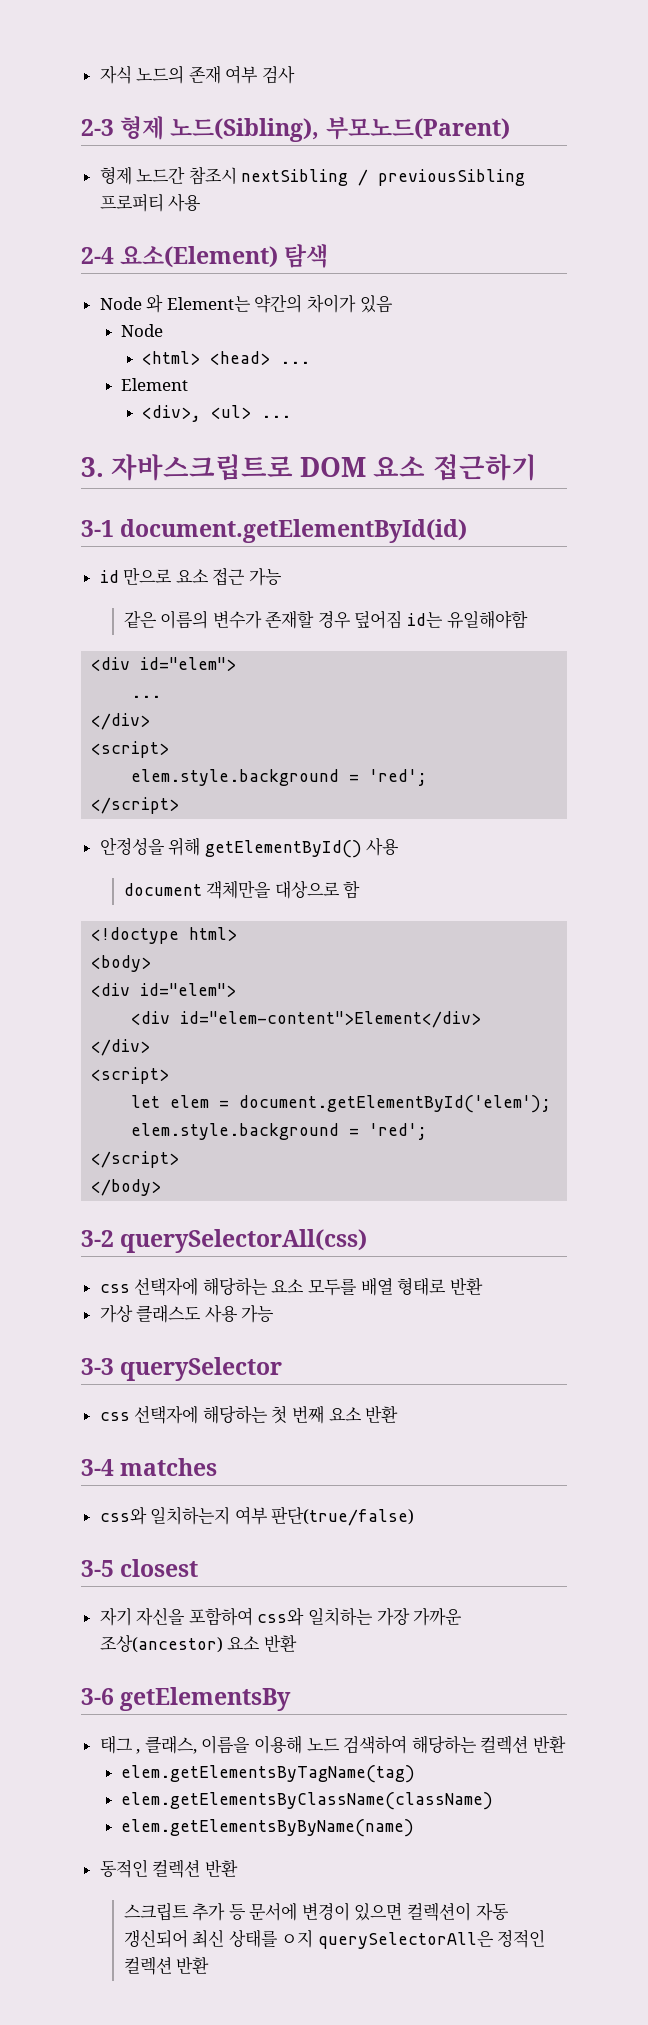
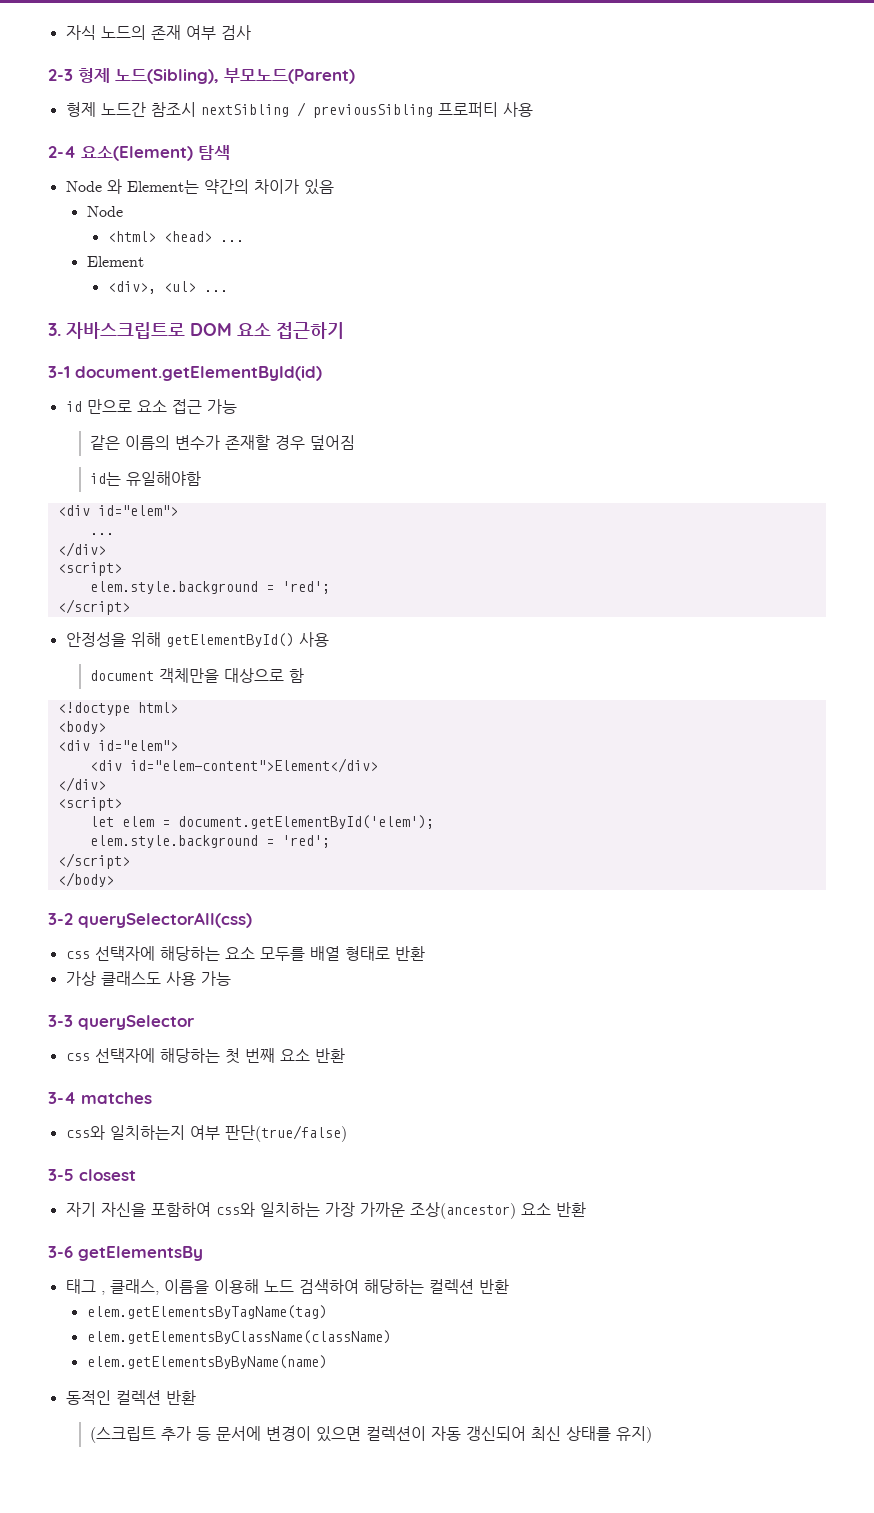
(403, 619) none -> (355, 442) //
[123,1903,189,1921] 스크립트 -> [89,1426,156,1443] (스크립트
[281,1929,546,1949] [123,1956,210,1975] ㅇ지 querySelectorAll은 정적인 컬렉션 반환 -> [615,1426,652,1443] 유지)

